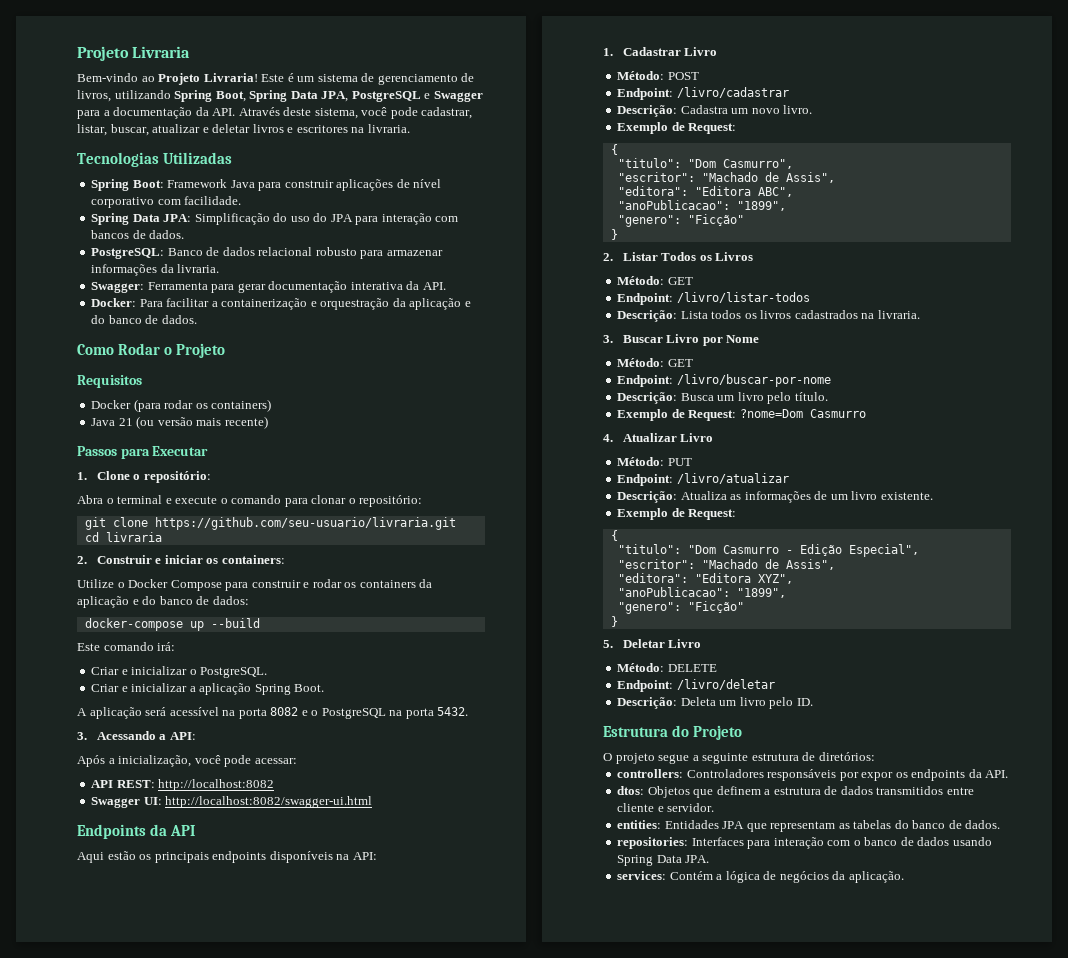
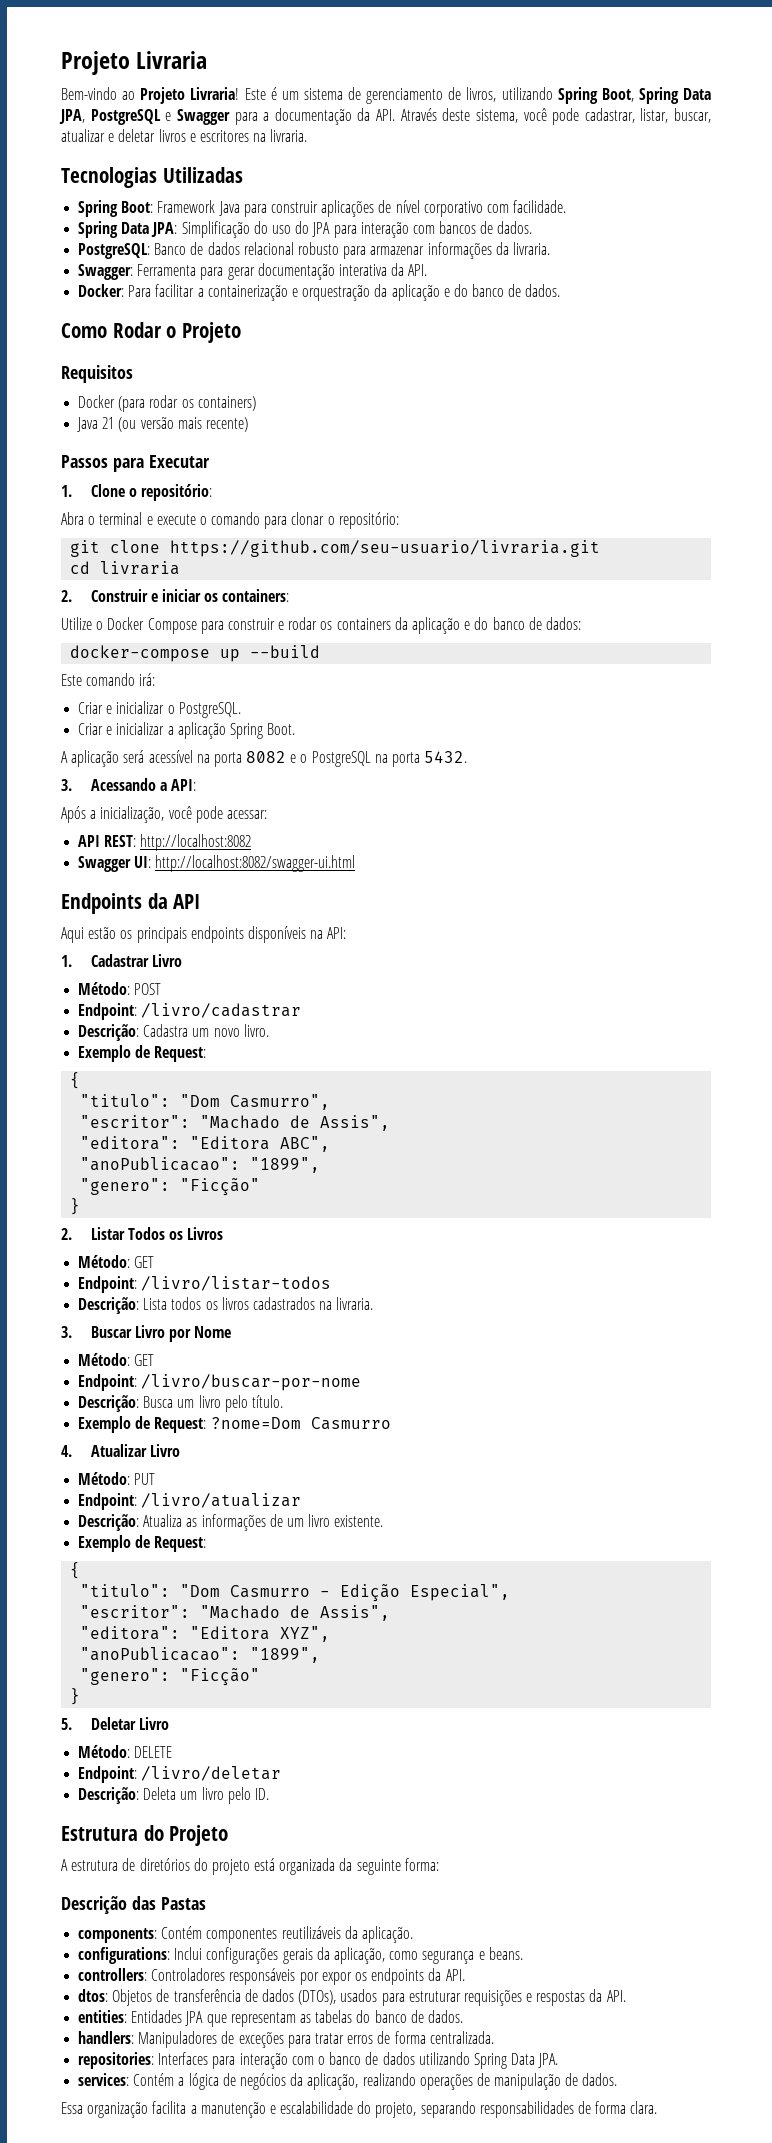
[603,752,875,764] O projeto segue a seguinte estrutura de diretórios: -> [61,1858,439,1875] [61,1896,206,1914] [78,1926,413,1943] [78,1947,523,1964] A estrutura de diretórios do projeto está organizada da seguinte forma: // Descrição das Pastas // components: Contém componentes reutilizáveis da aplicação. // configurations: Inclui configurações gerais da aplicação, como segurança e beans.
[693,786,974,798] [617,803,715,812] que definem a estrutura de dados transmitidos entre cliente e servidor. -> [156,1989,626,2006] de transferência de dados (DTOs), usados para estruturar requisições e respostas da API.
(1001, 824) none -> [78,2031,494,2048] // handlers: Manipuladores de exceções para tratar erros de forma centralizada.
[952,837,992,846] usando -> [418,2052,470,2065] utilizando
[848,871,904,883] aplicação. -> [307,2073,618,2090] [61,2101,658,2118] aplicação, realizando operações de manipulação de dados. // Essa organização facilita a manutenção e escalabilidade do projeto, separando responsabilidades de forma clara.

